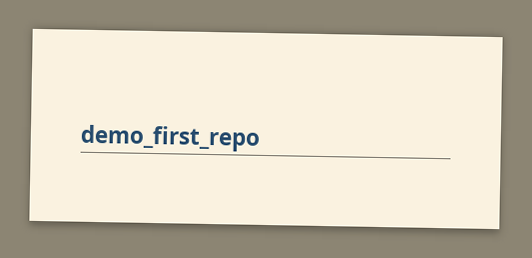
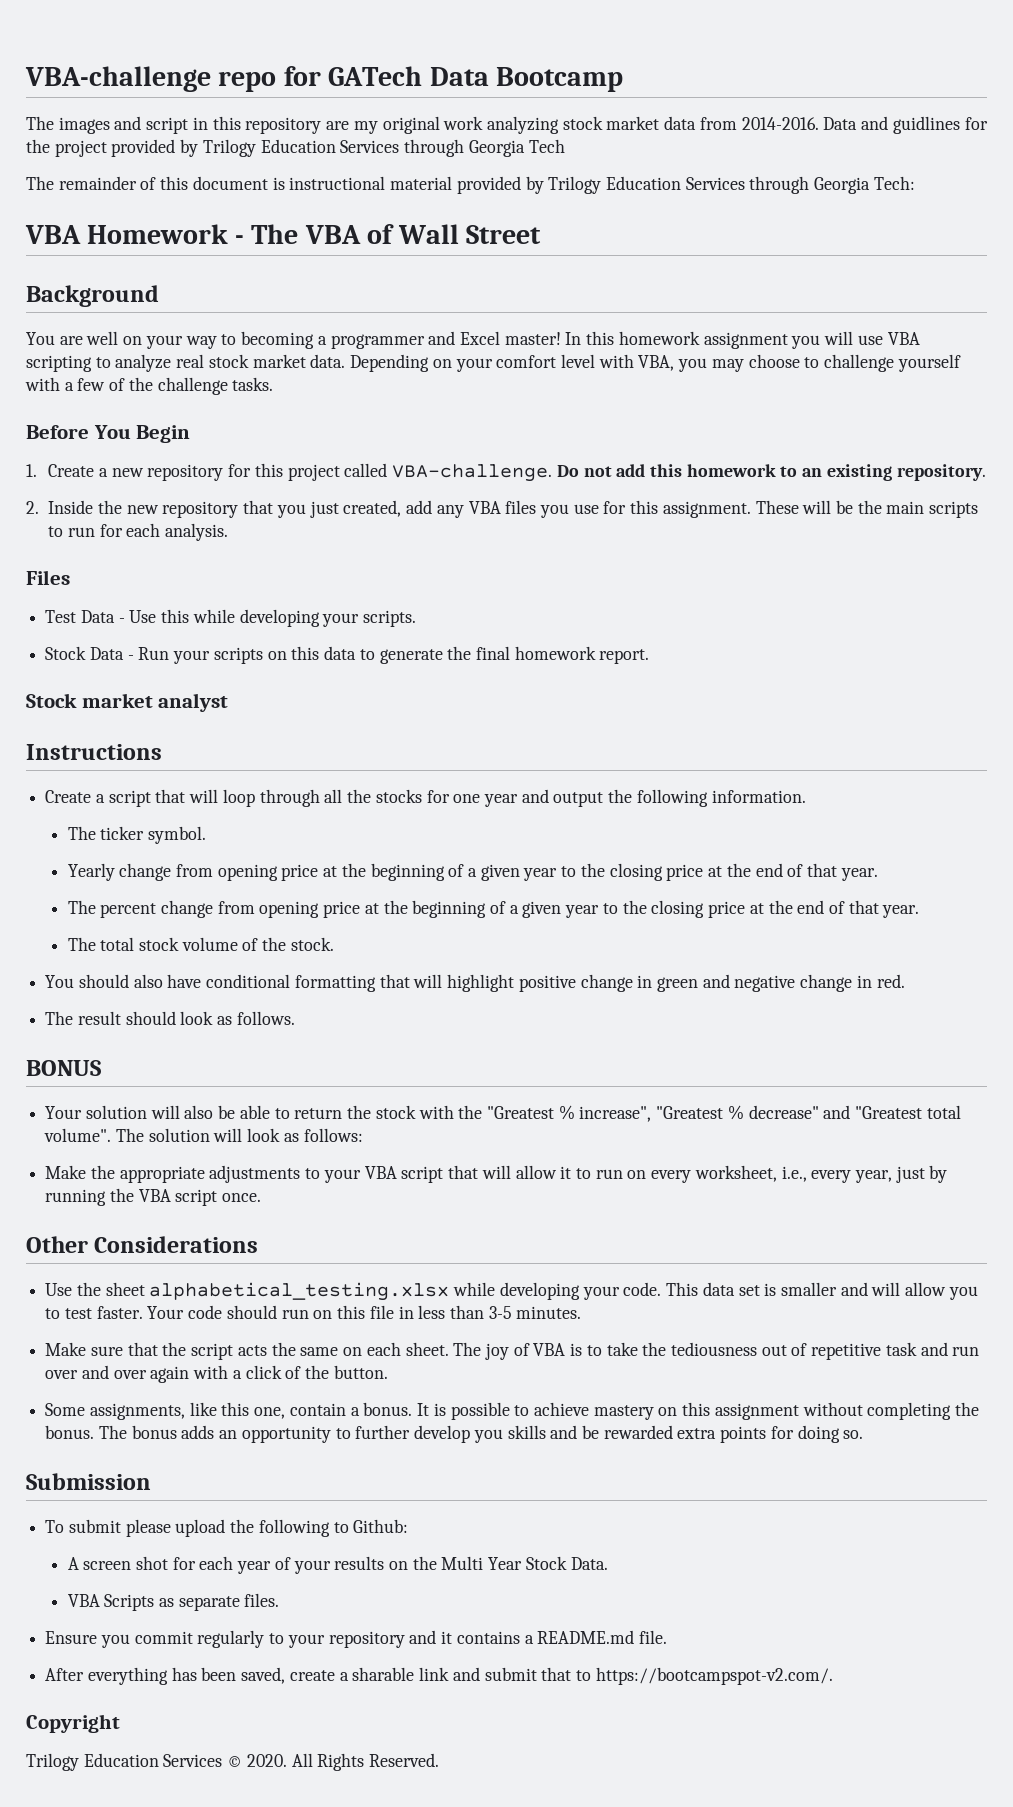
[80,124,261,152] demo_first_repo -> [25,66,624,92] [26,116,988,134] [26,139,565,157] [26,176,915,194] [25,224,541,244] [26,285,159,307] [26,331,920,349] [26,354,961,372] [25,377,274,395] [26,425,191,443] [26,463,986,482] [26,500,979,518] [48,523,229,541] [26,570,70,585] [45,609,417,627] [45,646,650,664] [26,693,229,712] [26,744,162,760] [45,789,806,807] [67,826,206,844] [67,863,878,881] [67,900,920,918] [67,937,334,951] [45,974,905,992] [45,1011,295,1025] [26,1060,101,1076] [45,1105,961,1122] [44,1128,363,1142] [45,1165,948,1183] [45,1188,262,1206] [26,1236,259,1253] [45,1282,978,1301] [45,1305,582,1319] [45,1342,980,1360] [45,1365,388,1383] [45,1402,980,1420] [45,1425,864,1443] [26,1473,151,1490] [45,1519,409,1537] [67,1556,608,1574] [67,1593,280,1611] [45,1630,667,1648] [45,1667,833,1685] [26,1714,120,1733] [26,1753,440,1771] VBA-challenge repo for GATech Data Bootcamp // The images and script in this repository are my original work analyzing stock market data from 2014-2016. Data and guidlines for the project provided by Trilogy Education Services through Georgia Tech // The remainder of this document is instructional material provided by Trilogy Education Services through Georgia Tech: // VBA Homework - The VBA of Wall Street // Background // You are well on your way to becoming a programmer and Excel master! In this homework assignment you will use VBA scripting to analyze real stock market data. Depending on your comfort level with VBA, you may choose to challenge yourself with a few of the challenge tasks. // Before You Begin // 1. Create a new repository for this project called VBA-challenge. Do not add this homework to an existing repository. // 2. Inside the new repository that you just created, add any VBA files you use for this assignment. These will be the main scripts to run for each analysis. // Files // Test Data - Use this while developing your scripts. // Stock Data - Run your scripts on this data to generate the final homework report. // Stock market analyst // Instructions // Create a script that will loop through all the stocks for one year and output the following information. // The ticker symbol. // Yearly change from opening price at the beginning of a given year to the closing price at the end of that year. // The percent change from opening price at the beginning of a given year to the closing price at the end of that year. // The total stock volume of the stock. // You should also have conditional formatting that will highlight positive change in green and negative change in red. // The result should look as follows. // BONUS // Your solution will also be able to return the stock with the "Greatest % increase", "Greatest % decrease" and "Greatest total volume". The solution will look as follows: // Make the appropriate adjustments to your VBA script that will allow it to run on every worksheet, i.e., every year, just by running the VBA script once. // Other Considerations // Use the sheet alphabetical_testing.xlsx while developing your code. This data set is smaller and will allow you to test faster. Your code should run on this file in less than 3-5 minutes. // Make sure that the script acts the same on each sheet. The joy of VBA is to take the tediousness out of repetitive task and run over and over again with a click of the button. // Some assignments, like this one, contain a bonus. It is possible to achieve mastery on this assignment without completing the bonus. The bonus adds an opportunity to further develop you skills and be rewarded extra points for doing so. // Submission // To submit please upload the following to Github: // A screen shot for each year of your results on the Multi Year Stock Data. // VBA Scripts as separate files. // Ensure you commit regularly to your repository and it contains a README.md file. // After everything has been saved, create a sharable link and submit that to https://bootcampspot-v2.com/. // Copyright // Trilogy Education Services © 2020. All Rights Reserved.

